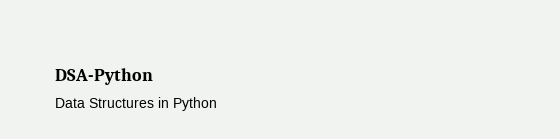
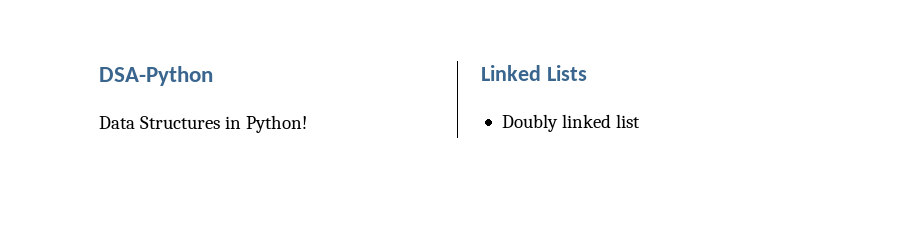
[173,97,217,111] Python -> [246,115,308,133] [481,65,587,81] [501,114,641,132] Python! // Linked Lists // Doubly linked list

